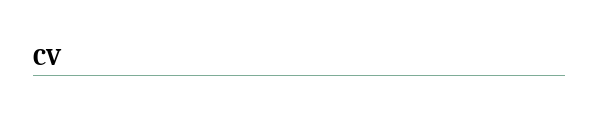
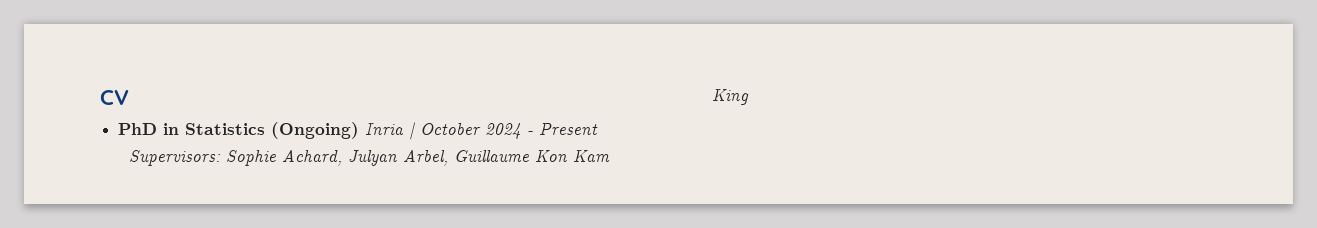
(62, 57) none -> [118,122,599,140] [129,150,611,166] [712,89,750,105] // PhD in Statistics (Ongoing) Inria | October 2024 - Present // Supervisors: Sophie Achard, Julyan Arbel, Guillaume Kon Kam King

